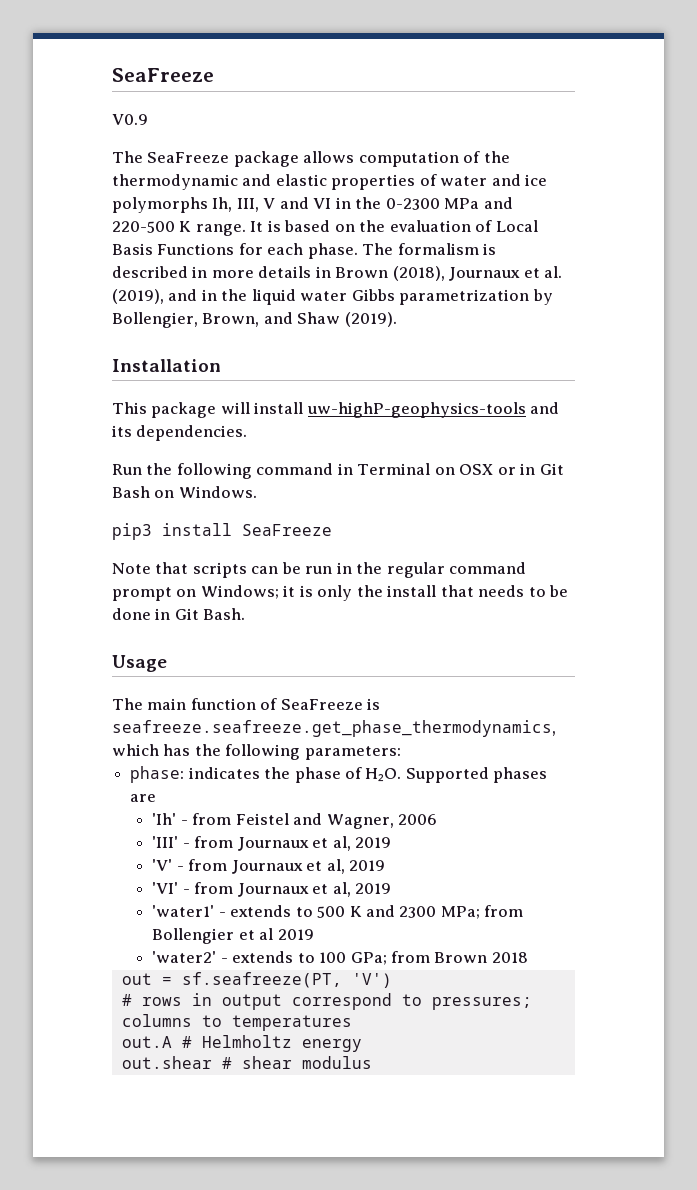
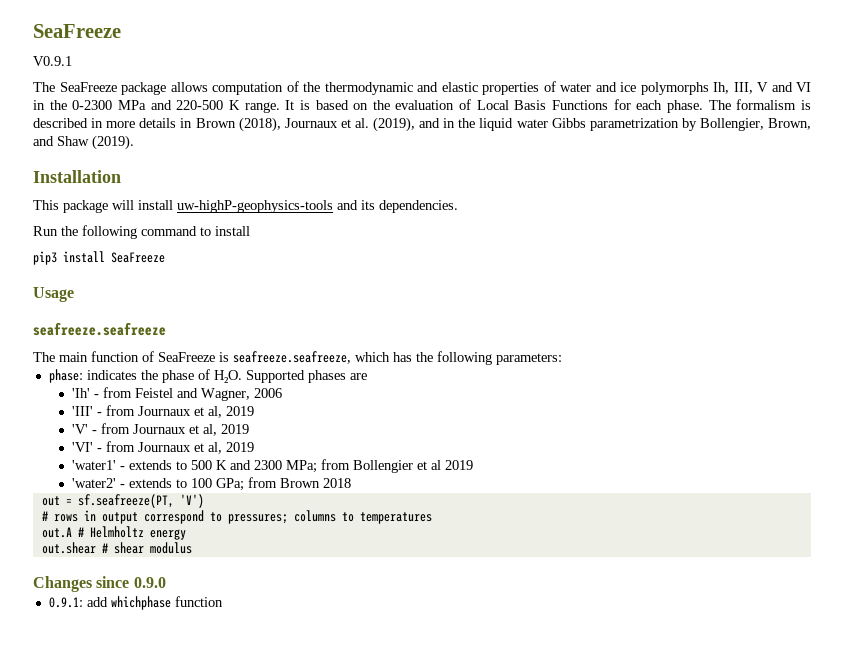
[112,68,214,82] [112,114,148,125] SeaFreeze // V0.9 -> [33,24,121,38] [33,56,72,66] SeaFreeze // V0.9.1
[337,463,564,475] [112,486,257,498] [112,523,332,540] [112,562,527,578] [112,585,569,601] [112,608,246,620] [112,655,167,672] in Terminal on OSX or in Git Bash on Windows. // pip3 install SeaFreeze // Note that scripts can be run in the regular command prompt on Windows; it is only the install that needs to be done in Git Bash. // Usage -> [200,226,250,236] [33,251,165,265] [33,287,74,302] [33,322,166,336] to install // pip3 install SeaFreeze // Usage // seafreeze.seafreeze
[112,720,556,737] seafreeze.seafreeze.get_phase_thermodynamics, -> [233,351,351,364] seafreeze.seafreeze,
(372, 1062) none -> [33,576,166,592] [48,596,223,610] // Changes since 0.9.0 // 0.9.1: add whichphase function

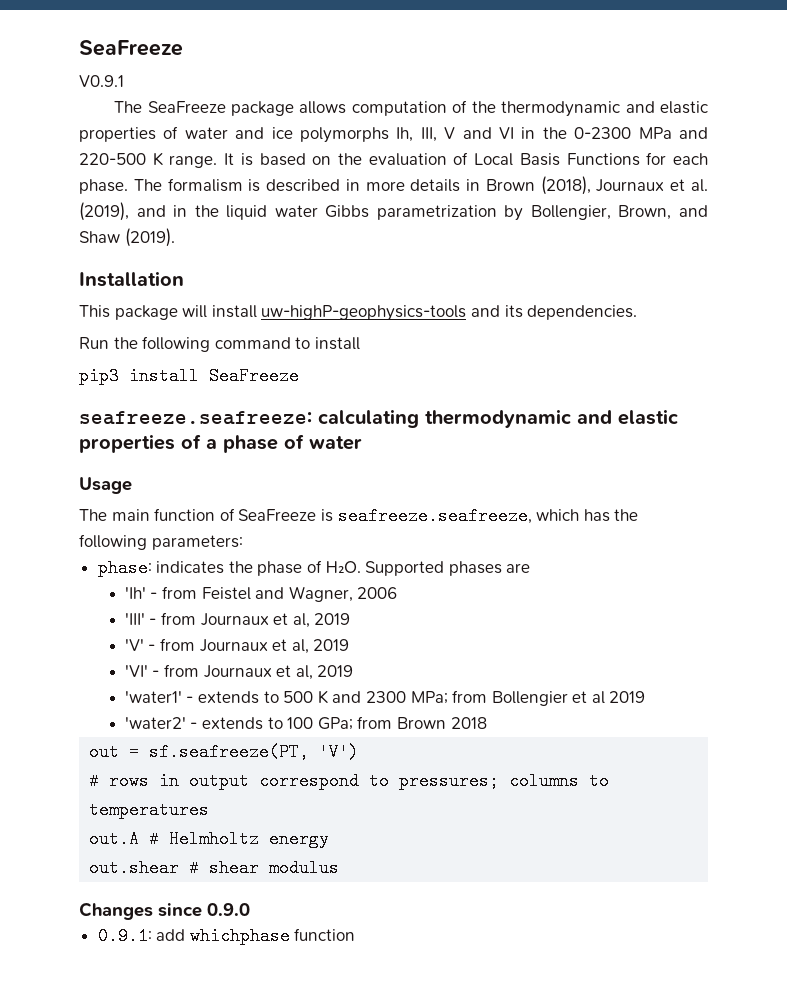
(165, 257) none -> [79,409,679,428] [79,434,362,453] // seafreeze.seafreeze: calculating thermodynamic and elastic properties of a phase of water
[33,322,166,336] // seafreeze.seafreeze -> (132, 485) none

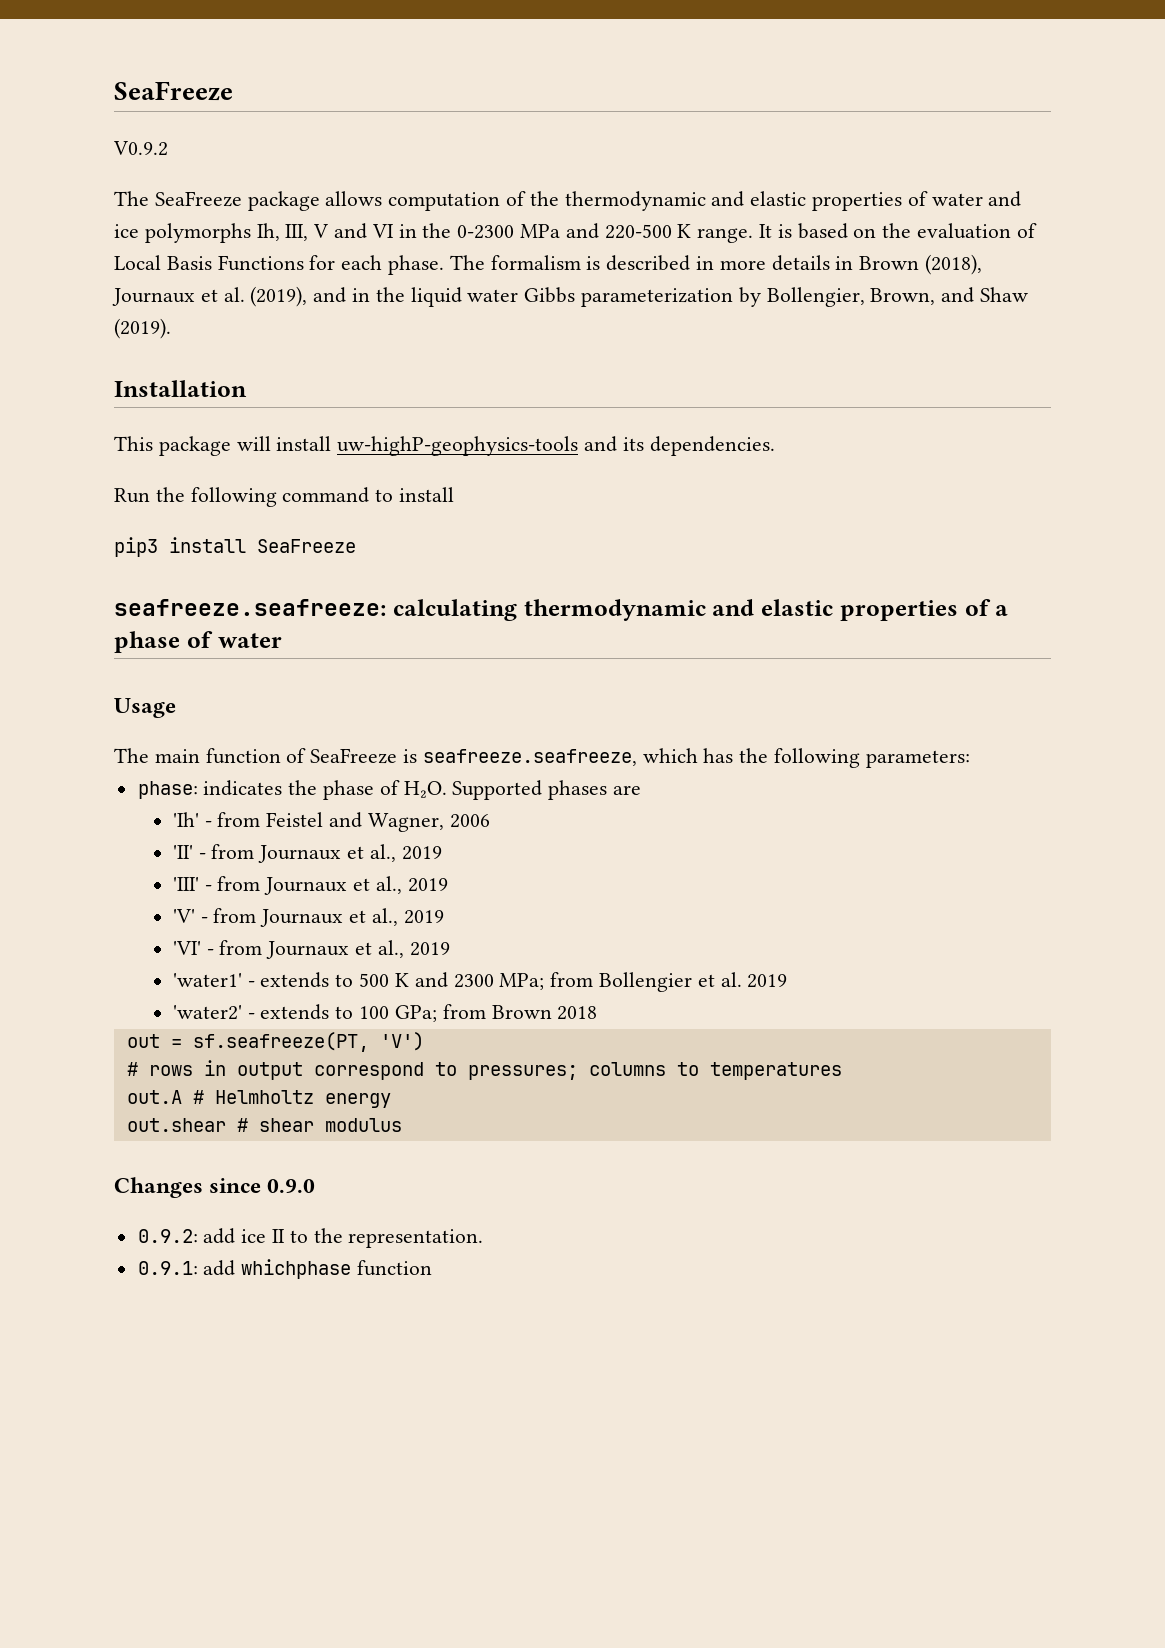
[79,40,183,56] [79,75,124,87] SeaFreeze // V0.9.1 -> [114,81,233,101] [113,141,168,156] SeaFreeze // V0.9.2
[376,205,497,220] parametrization -> [581,288,734,307] parameterization
(398, 593) none -> [172,844,442,863] // 'II' - from Journaux et al., 2019
[292,613,310,628] al, -> [375,876,402,894] al.,
[291,639,309,654] al, -> [371,908,398,926] al.,
[295,665,313,680] al, -> [377,940,404,958] al.,
[591,691,605,704] al -> [720,972,742,987] al.
(250, 909) none -> [137,1228,484,1248] // 0.9.2: add ice II to the representation.

